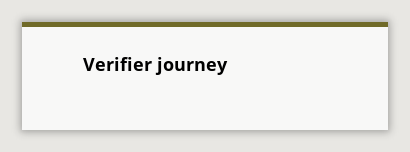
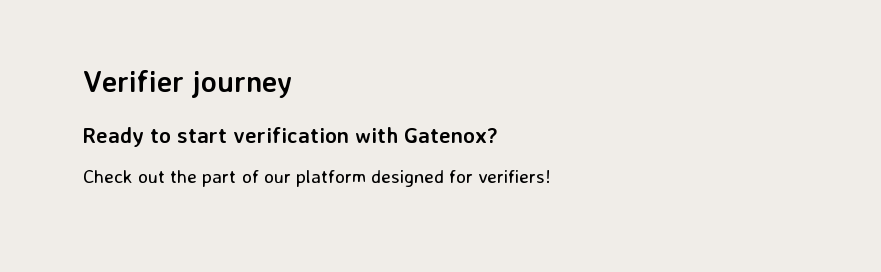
(228, 66) none -> [83,127,498,147] [83,170,552,187] // Ready to start verification with Gatenox? // Check out the part of our platform designed for verifiers!

